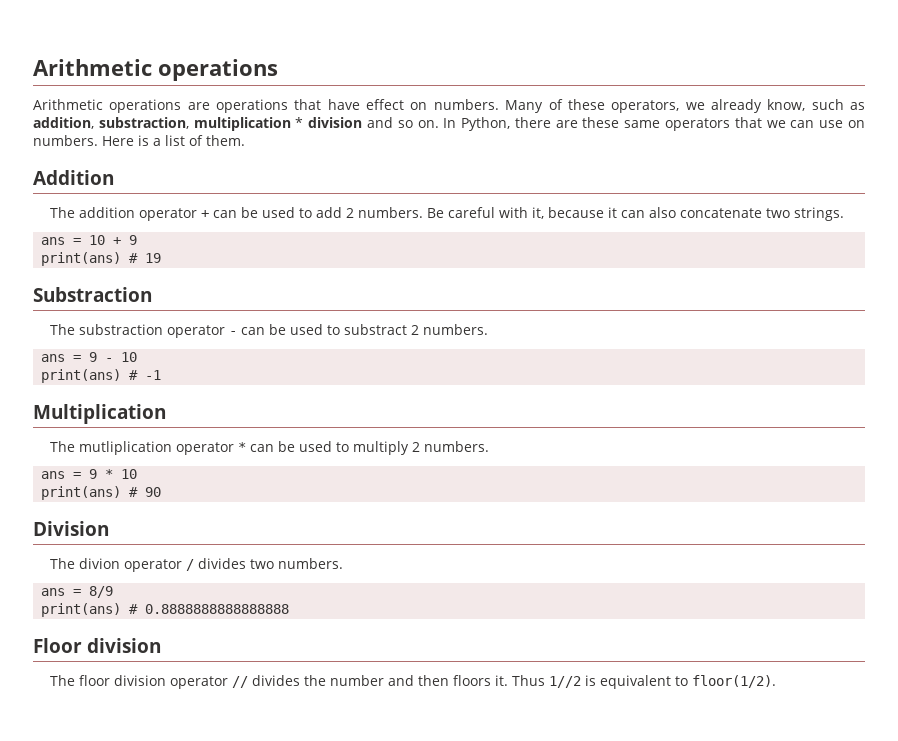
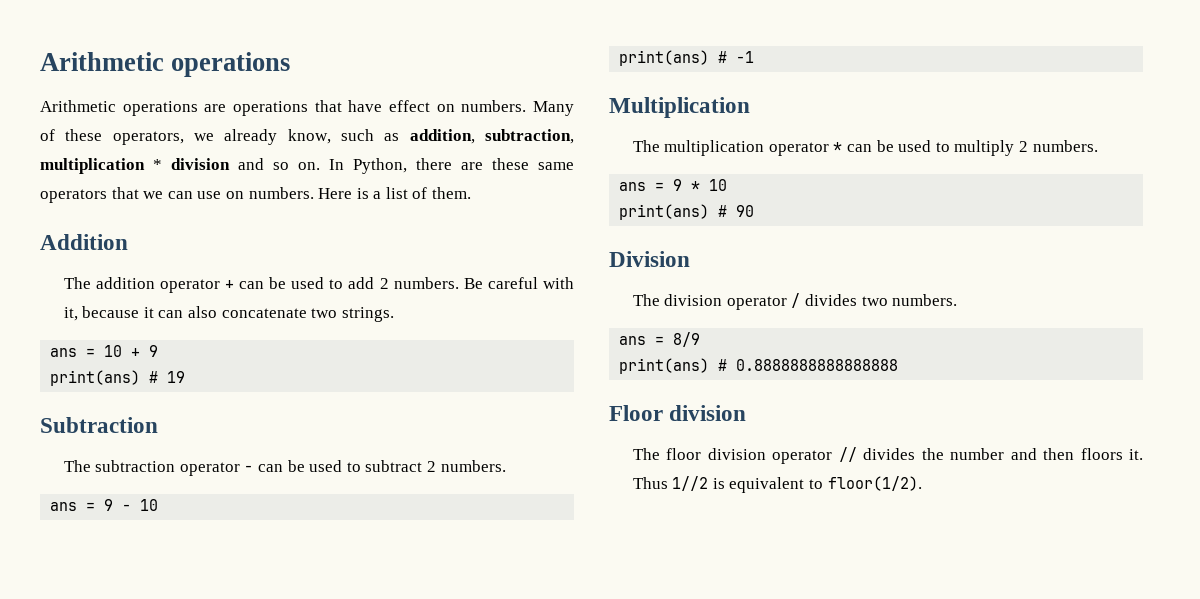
[98,117,189,129] substraction, -> [484,129,574,144] subtraction,
[33,287,152,302] [50,324,164,335] Substraction // The substraction -> [40,417,158,433] [63,460,176,472] Subtraction // The subtraction
[344,324,408,335] substract -> [365,460,423,472] subtract
[79,441,173,455] mutliplication -> [664,140,765,156] multiplication
[79,558,121,569] divion -> [664,294,723,306] division

